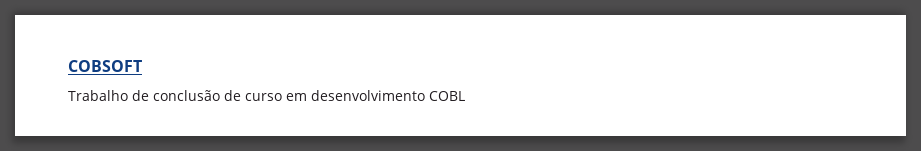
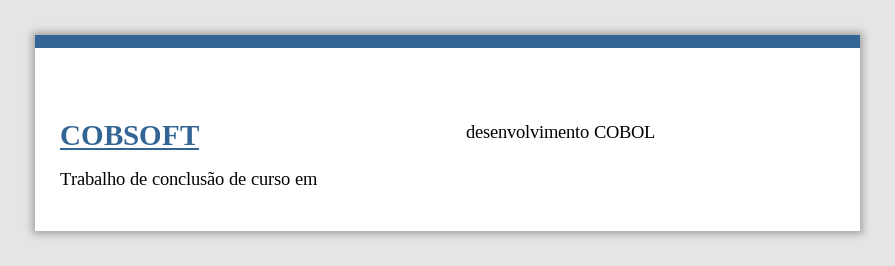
[429,91,465,101] COBL -> [594,126,655,138] COBOL

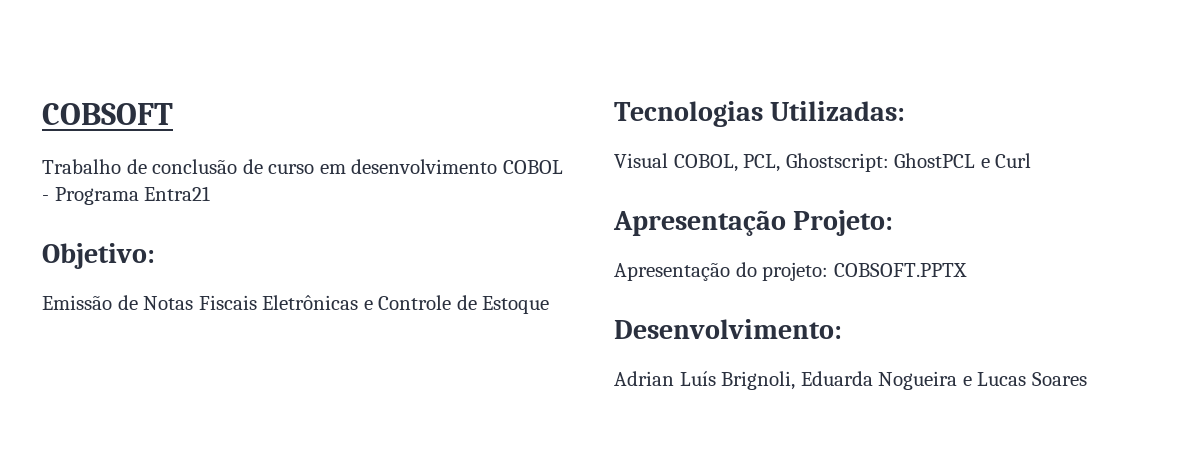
(655, 132) none -> [42,186,211,205] [42,243,155,269] [42,295,550,314] [614,101,906,127] [614,153,1032,172] [613,210,894,236] [614,262,967,281] [614,319,842,339] [614,371,1087,390] - Programa Entra21 // Objetivo: // Emissão de Notas Fiscais Eletrônicas e Controle de Estoque // Tecnologias Utilizadas: // Visual COBOL, PCL, Ghostscript: GhostPCL e Curl // Apresentação Projeto: // Apresentação do projeto: COBSOFT.PPTX // Desenvolvimento: // Adrian Luís Brignoli, Eduarda Nogueira e Lucas Soares

